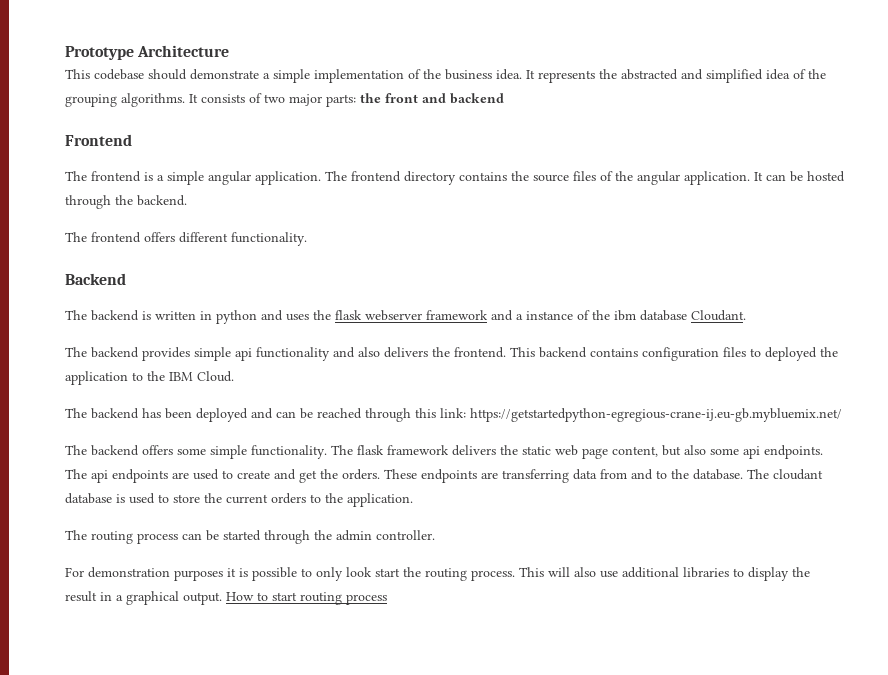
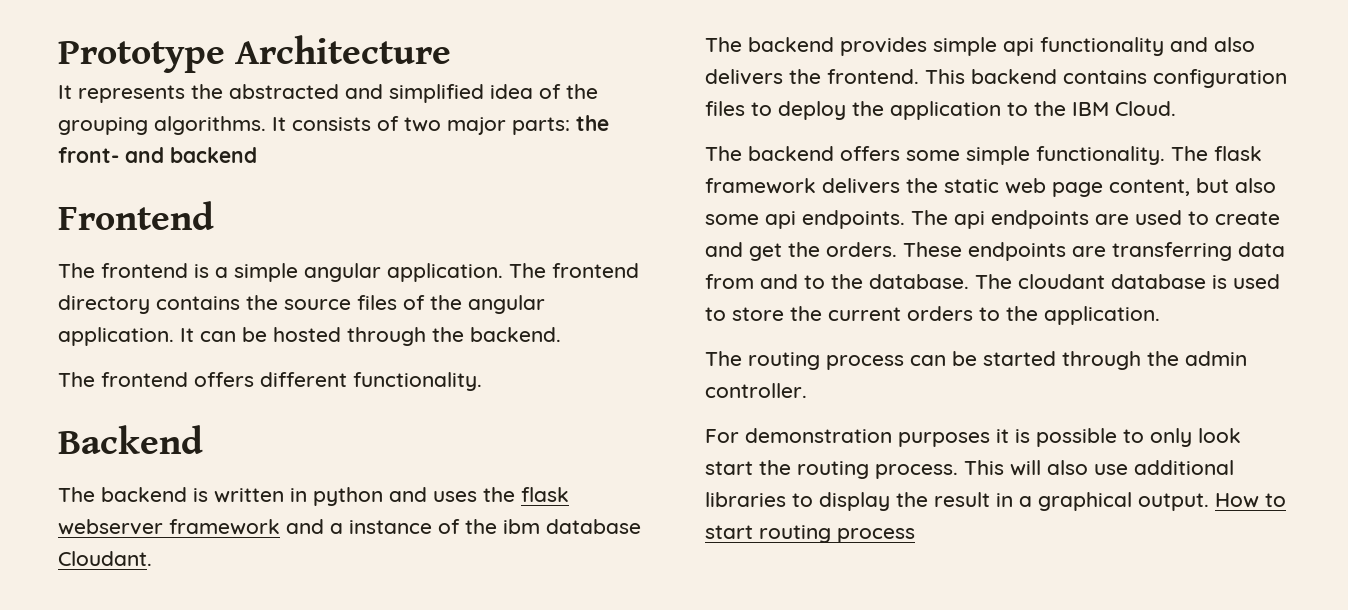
[65,69,522,83] This codebase should demonstrate a simple implementation of the business idea. -> (452, 49) none
[385,93,418,103] front -> [58,147,119,163] front-
[765,347,817,361] deployed -> [778,101,846,120] deploy
[65,408,842,422] // The backend has been deployed and can be reached through this link: https://getstartedpython-egregious-crane-ij.eu-gb.mybluemix.net/ -> (1176, 108) none

